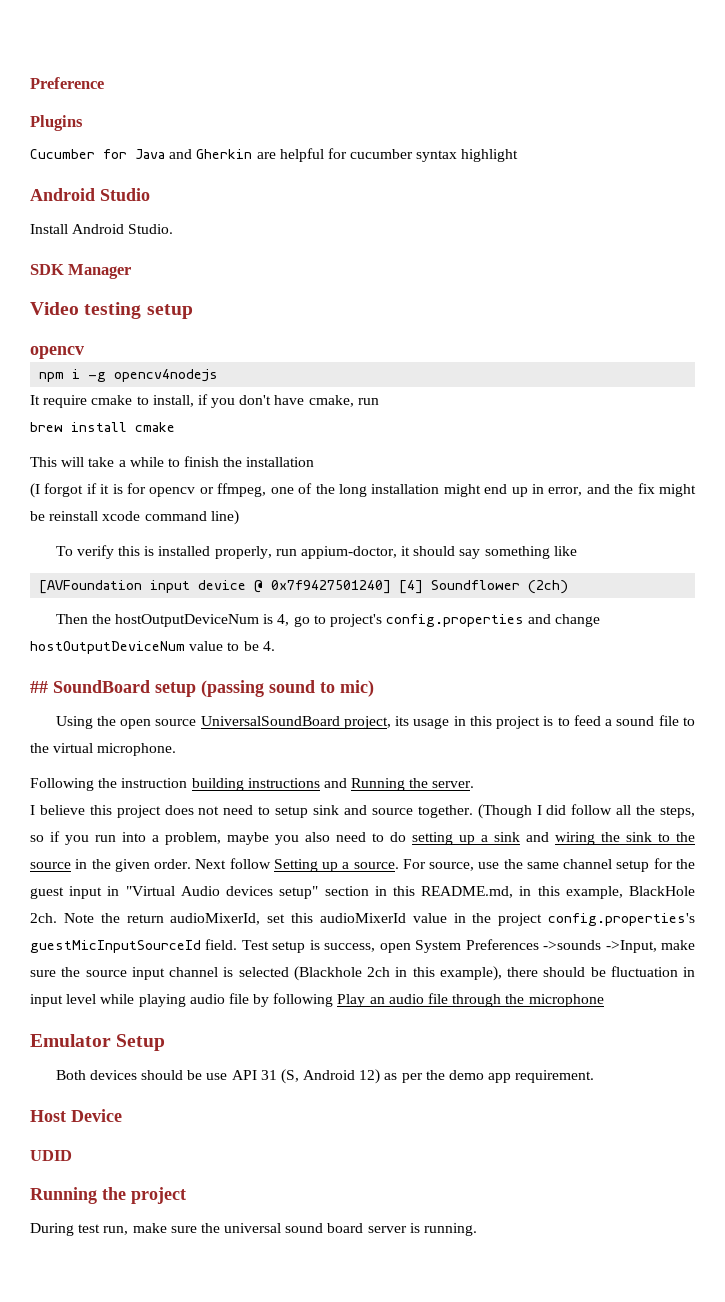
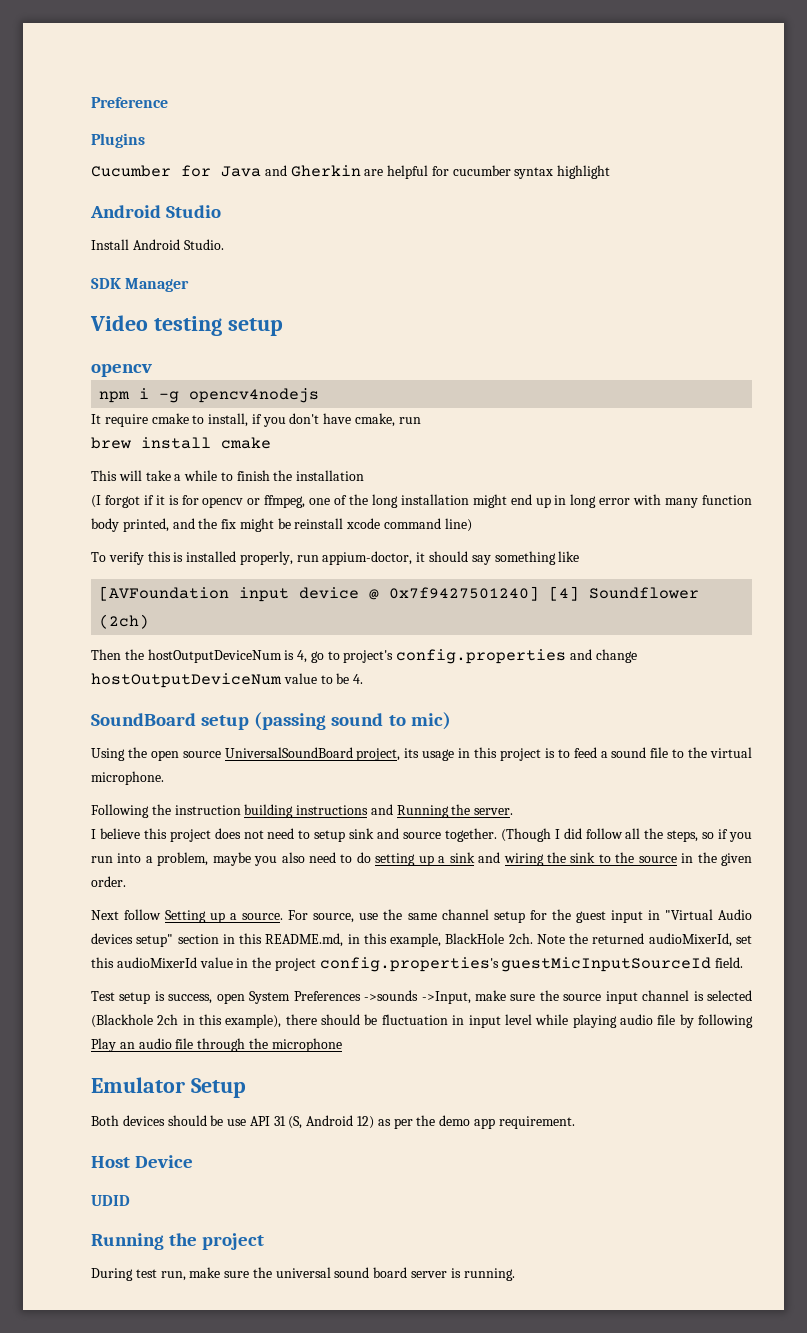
[548,487,583,496] error, -> [570,494,752,508] [91,518,169,532] long error with many function body printed,
[30,681,48,693] ## -> (364, 679) none
(192, 864) none -> (126, 881) //
[126,914,164,923] return -> [592,933,645,944] returned
(238, 944) none -> (744, 962) //

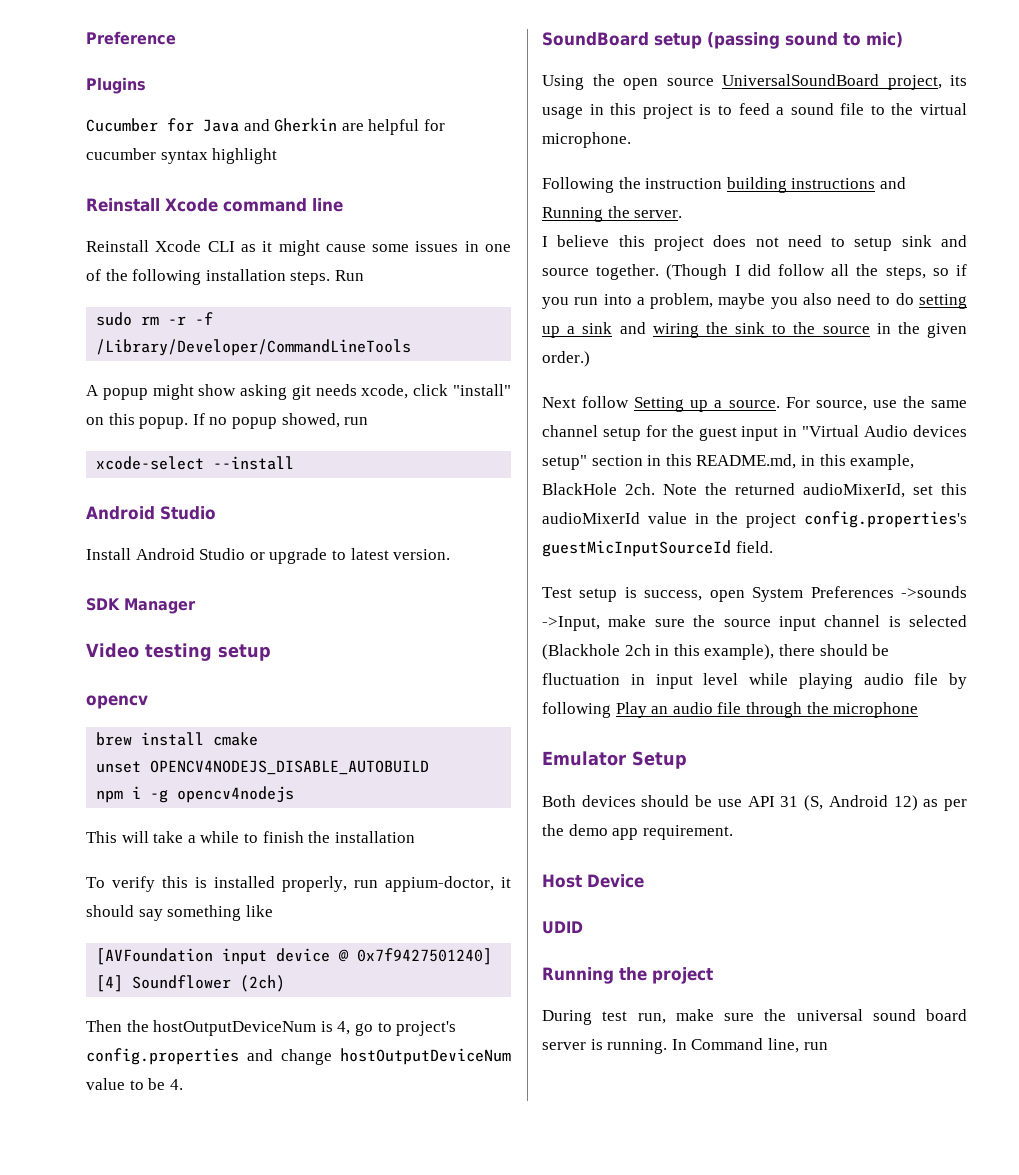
[90,205,222,218] [91,239,224,250] Android Studio // Install Android Studio. -> [86,198,343,212] [86,240,511,256] [86,269,364,285] [96,312,214,326] [96,339,412,356] [86,384,511,400] [86,413,369,429] [96,456,295,470] [86,506,216,520] [86,548,451,564] Reinstall Xcode command line // Reinstall Xcode CLI as it might cause some issues in one of the following installation steps. Run // sudo rm -r -f /Library/Developer/CommandLineTools // A popup might show asking git needs xcode, click "install" on this popup. If no popup showed, run // xcode-select --install // Android Studio // Install Android Studio or upgrade to latest version.
(152, 370) none -> [96,732,259,746] [96,760,430,775] // brew install cmake // unset OPENCV4NODEJS_DISABLE_AUTOBUILD
[91,413,421,427] [91,437,271,449] // It require cmake to install, if you don't have cmake, run // brew install cmake -> (295, 794) none
[91,494,752,508] [91,518,472,532] // (I forgot if it is for opencv or ffmpeg, one of the long installation might end up in long error with many function body printed, and the fix might be reinstall xcode command line) -> (415, 837) none
[91,876,126,887] order. -> [542,351,590,367] order.)
(515, 1274) none -> [671,1038,828,1053] In Command line, run

